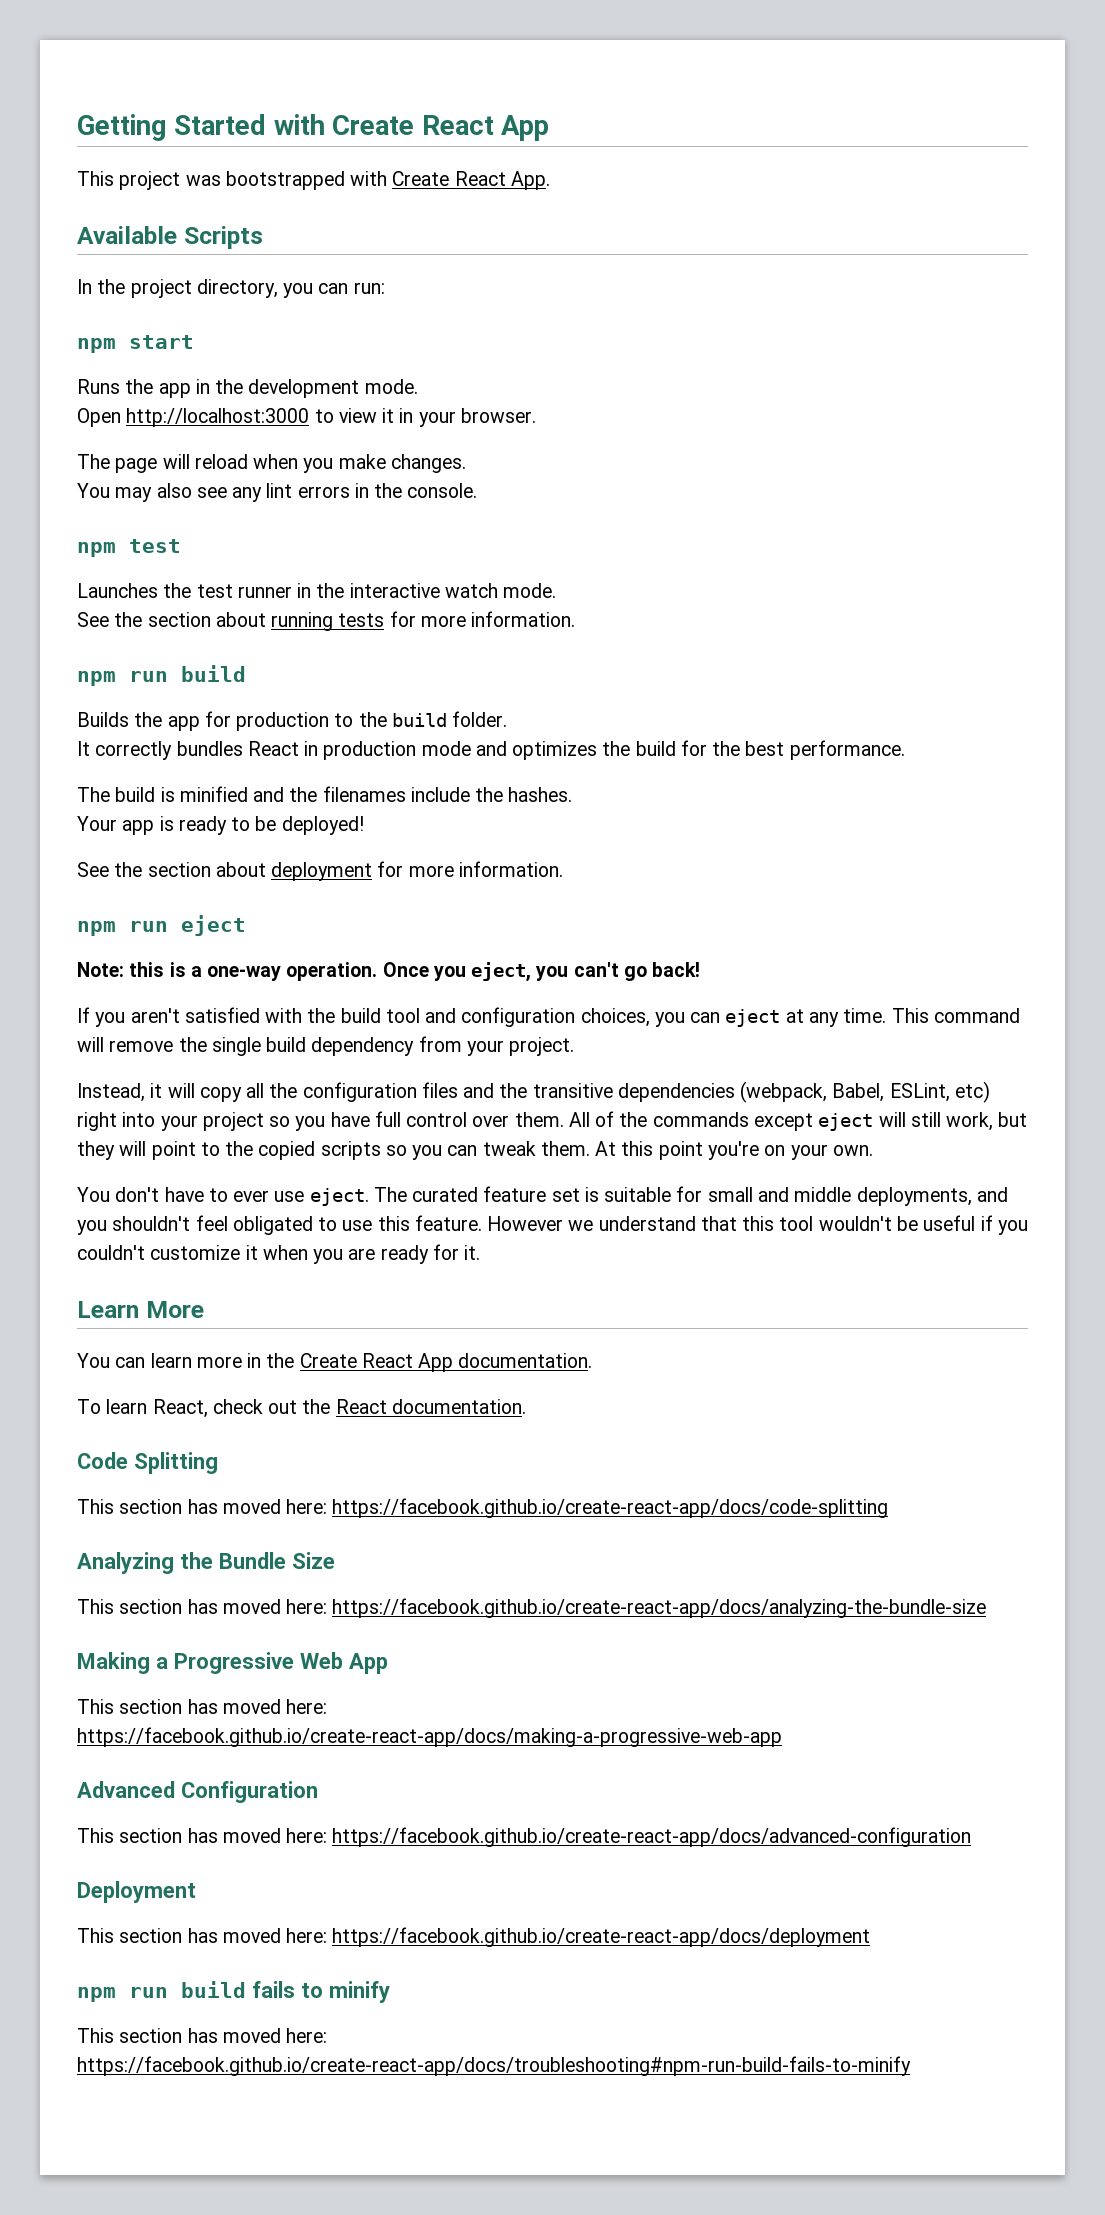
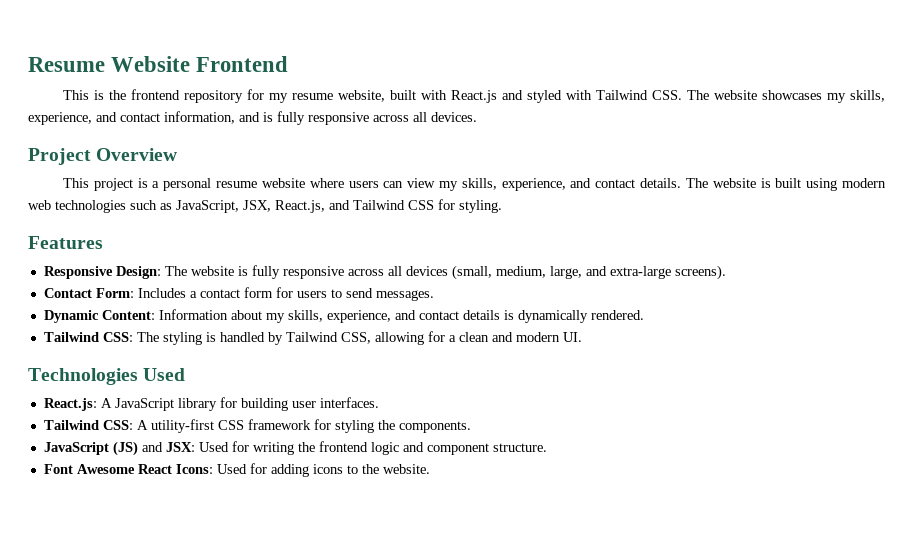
[77,114,550,141] [77,171,550,190] [77,226,263,249] [77,279,385,298] [77,335,194,353] [77,379,418,398] [77,408,536,427] [77,454,466,473] [77,483,478,502] [77,539,181,557] [77,583,557,598] [77,611,576,631] [77,665,246,686] [77,711,508,731] [77,740,905,760] [77,786,573,802] [77,816,364,835] [77,861,563,881] [77,915,246,936] [77,962,701,982] [77,1007,1020,1027] [77,1036,575,1056] [77,1081,990,1103] [77,1111,1028,1131] [77,1141,873,1160] [77,1186,1008,1206] [77,1215,1028,1235] [77,1244,481,1264] [77,1301,204,1318] [77,1353,593,1372] [77,1399,526,1418] [77,1452,218,1474] [77,1498,889,1518] [77,1552,335,1574] [77,1598,987,1618] [77,1652,388,1674] [77,1699,328,1714] [77,1727,782,1747] [77,1781,318,1803] [77,1827,972,1847] [77,1881,196,1903] [77,1927,871,1947] [77,1981,390,2003] [77,2028,328,2043] [77,2056,911,2076] Getting Started with Create React App // This project was bootstrapped with Create React App. // Available Scripts // In the project directory, you can run: // npm start // Runs the app in the development mode. // Open http://localhost:3000 to view it in your browser. // The page will reload when you make changes. // You may also see any lint errors in the console. // npm test // Launches the test runner in the interactive watch mode. // See the section about running tests for more information. // npm run build // Builds the app for production to the build folder. // It correctly bundles React in production mode and optimizes the build for the best performance. // The build is minified and the filenames include the hashes. // Your app is ready to be deployed! // See the section about deployment for more information. // npm run eject // Note: this is a one-way operation. Once you eject, you can't go back! // If you aren't satisfied with the build tool and configuration choices, you can eject at any time. This command will remove the single build dependency from your project. // Instead, it will copy all the configuration files and the transitive dependencies (webpack, Babel, ESLint, etc) right into your project so you have full control over them. All of the commands except eject will still work, but they will point to the copied scripts so you can tweak them. At this point you're on your own. // You don't have to ever use eject. The curated feature set is suitable for small and middle deployments, and you shouldn't feel obligated to use this feature. However we understand that this tool wouldn't be useful if you couldn't customize it when you are ready for it. // Learn More // You can learn more in the Create React App documentation. // To learn React, check out the React documentation. // Code Splitting // This section has moved here: https://facebook.github.io/create-react-app/docs/code-splitting // Analyzing the Bundle Size // This section has moved here: https://facebook.github.io/create-react-app/docs/analyzing-the-bundle-size // Making a Progressive Web App // This section has moved here: https://facebook.github.io/create-react-app/docs/making-a-progressive-web-app // Advanced Configuration // This section has moved here: https://facebook.github.io/create-react-app/docs/advanced-configuration // Deployment // This section has moved here: https://facebook.github.io/create-react-app/docs/deployment // npm run build fails to minify // This section has moved here: https://facebook.github.io/create-react-app/docs/troubleshooting#npm-run-build-fails-to-minify -> [28,56,289,72] [62,89,886,103] [28,111,477,125] [28,148,178,165] [62,178,886,191] [28,199,502,213] [28,236,103,249] [43,265,726,280] [43,287,434,301] [43,309,644,323] [43,331,582,345] [28,368,186,385] [43,397,379,411] [43,419,471,433] [43,441,547,456] [43,463,430,477] Resume Website Frontend // This is the frontend repository for my resume website, built with React.js and styled with Tailwind CSS. The website showcases my skills, experience, and contact information, and is fully responsive across all devices. // Project Overview // This project is a personal resume website where users can view my skills, experience, and contact details. The website is built using modern web technologies such as JavaScript, JSX, React.js, and Tailwind CSS for styling. // Features // Responsive Design: The website is fully responsive across all devices (small, medium, large, and extra-large screens). // Contact Form: Includes a contact form for users to send messages. // Dynamic Content: Information about my skills, experience, and contact details is dynamically rendered. // Tailwind CSS: The styling is handled by Tailwind CSS, allowing for a clean and modern UI. // Technologies Used // React.js: A JavaScript library for building user interfaces. // Tailwind CSS: A utility-first CSS framework for styling the components. // JavaScript (JS) and JSX: Used for writing the frontend logic and component structure. // Font Awesome React Icons: Used for adding icons to the website.

